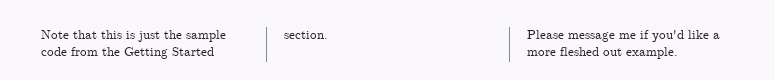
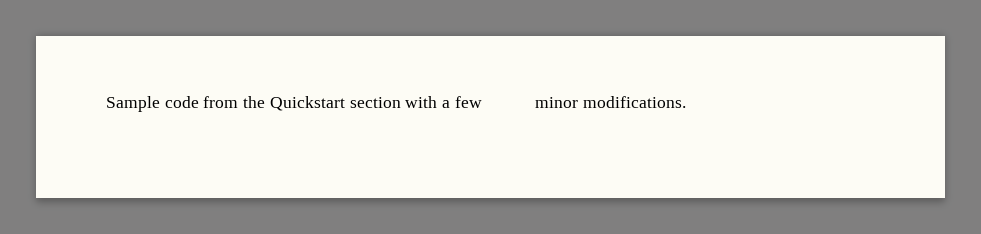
[41,30,226,42] [41,47,214,59] [284,31,328,39] [527,30,720,42] [527,47,678,59] Note that this is just the sample code from the Getting Started section. // Please message me if you'd like a more fleshed out example. -> [106,96,686,112] Sample code from the Quickstart section with a few minor modifications.

